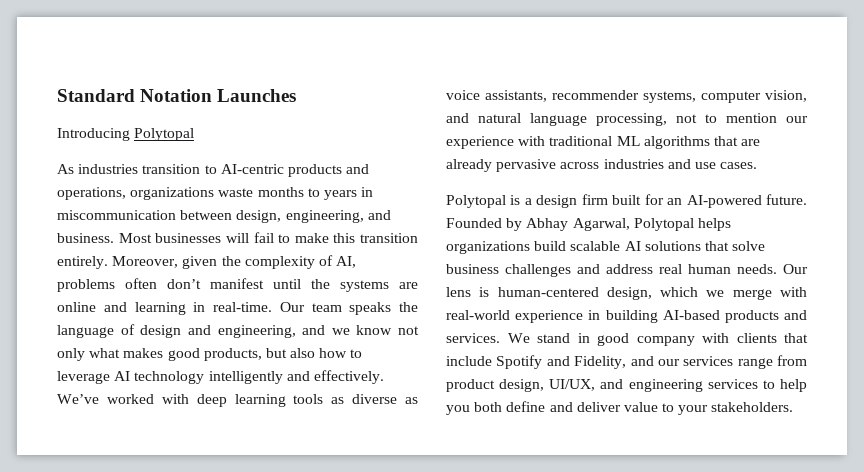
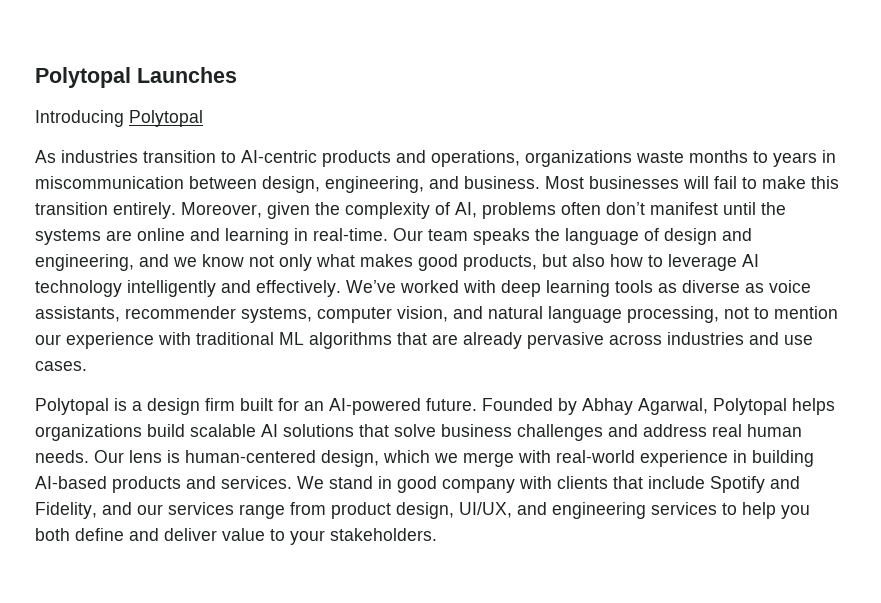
[57,89,213,102] Standard Notation -> [35,67,131,88] Polytopal

